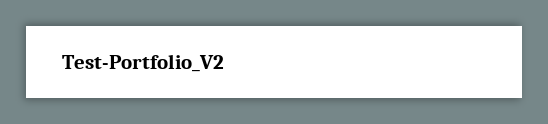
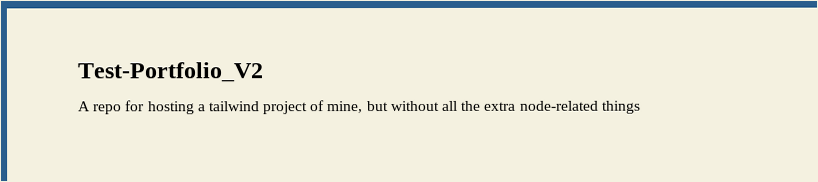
(224, 63) none -> [78,100,641,115] // A repo for hosting a tailwind project of mine, but without all the extra node-related things

